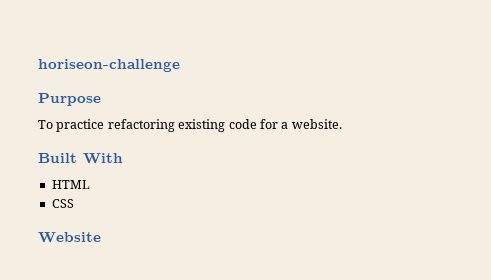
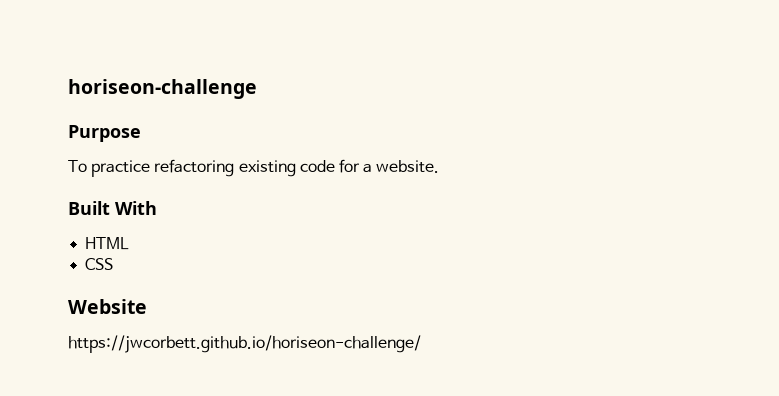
(101, 237) none -> [68,335,421,353] // https://jwcorbett.github.io/horiseon-challenge/

